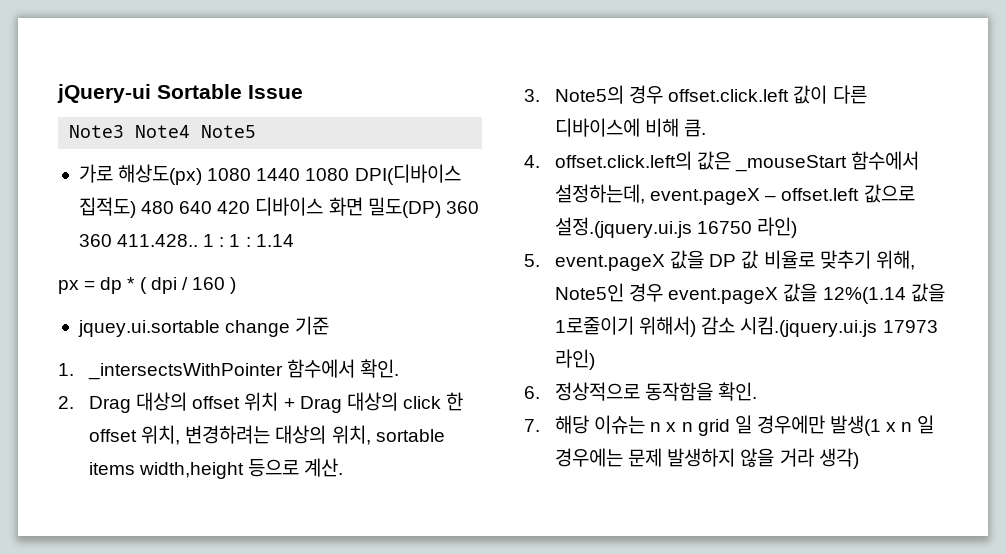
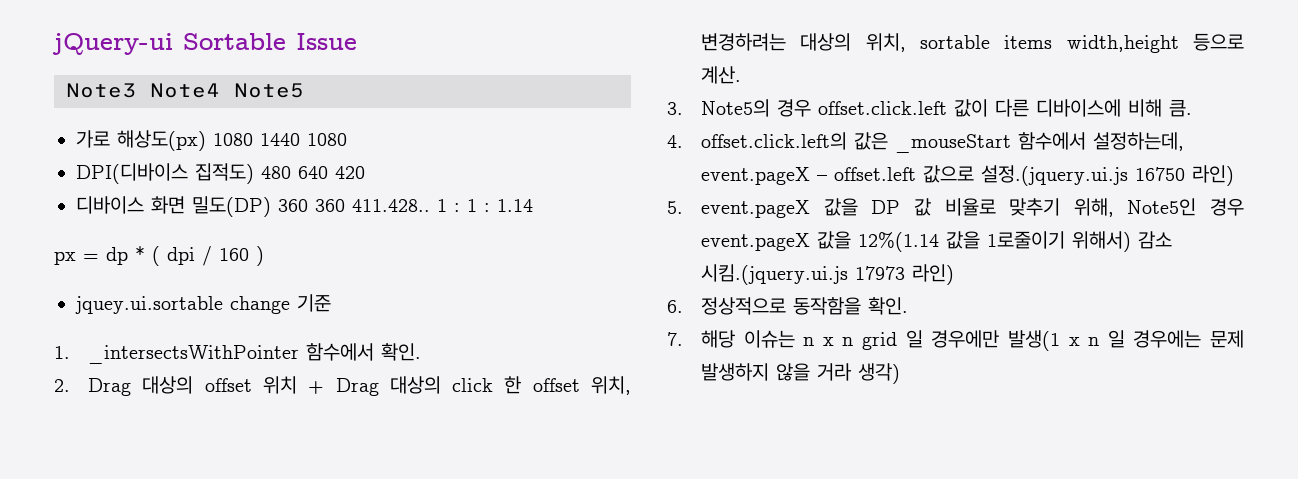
(350, 174) none -> (347, 139) //
(251, 207) none -> (365, 172) //

